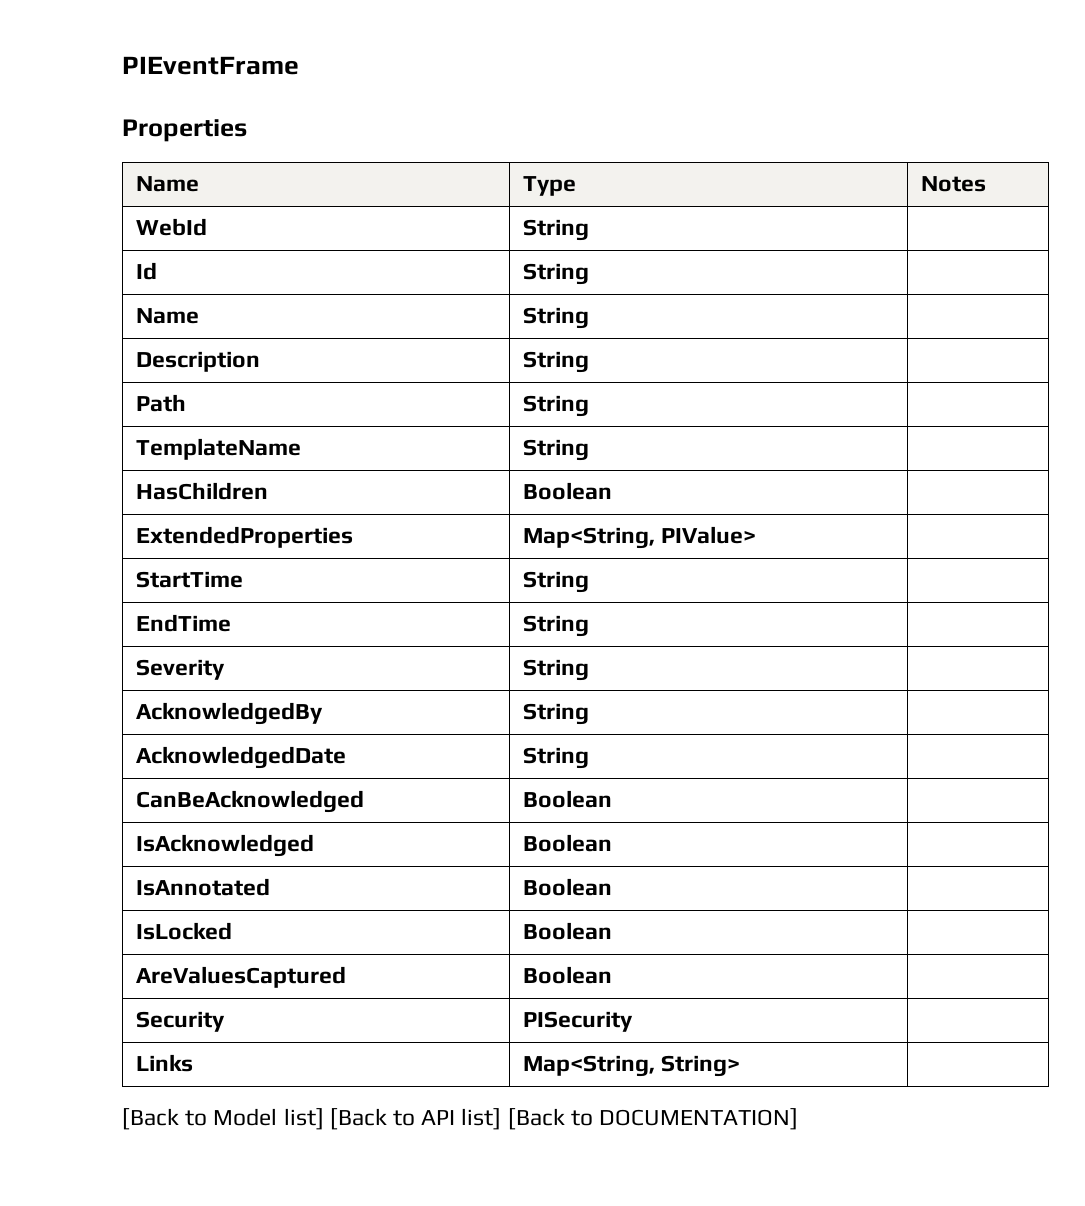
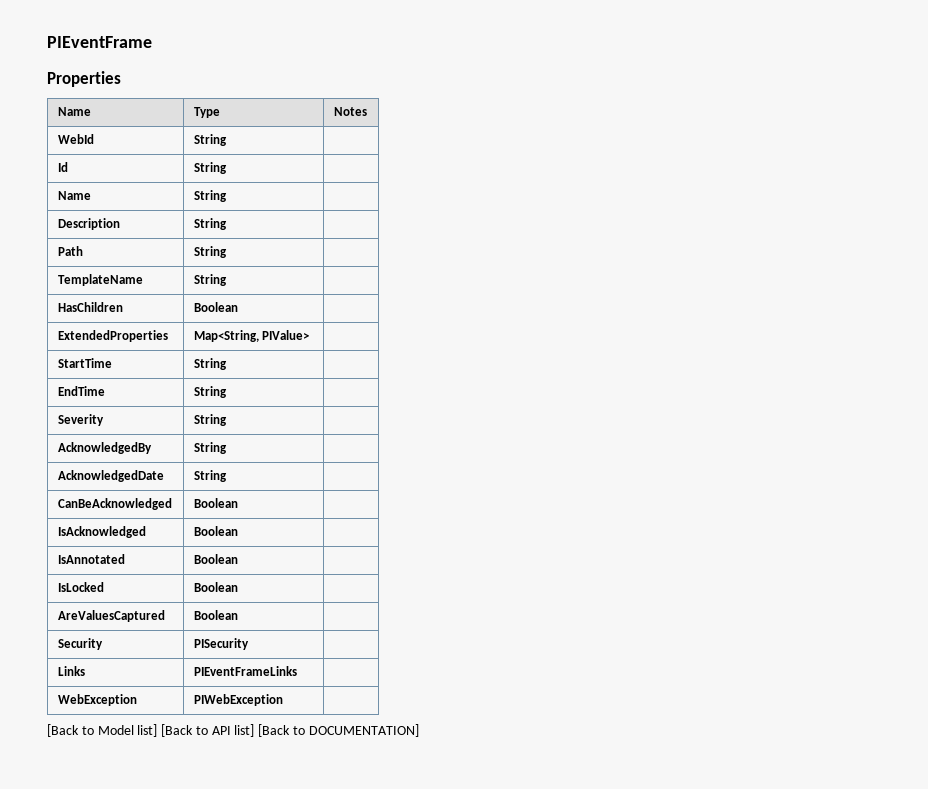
[522,1055,741,1077] Map<String, String> -> [193,666,297,676] [57,694,137,706] [193,694,283,706] PIEventFrameLinks | // WebException | PIWebException

